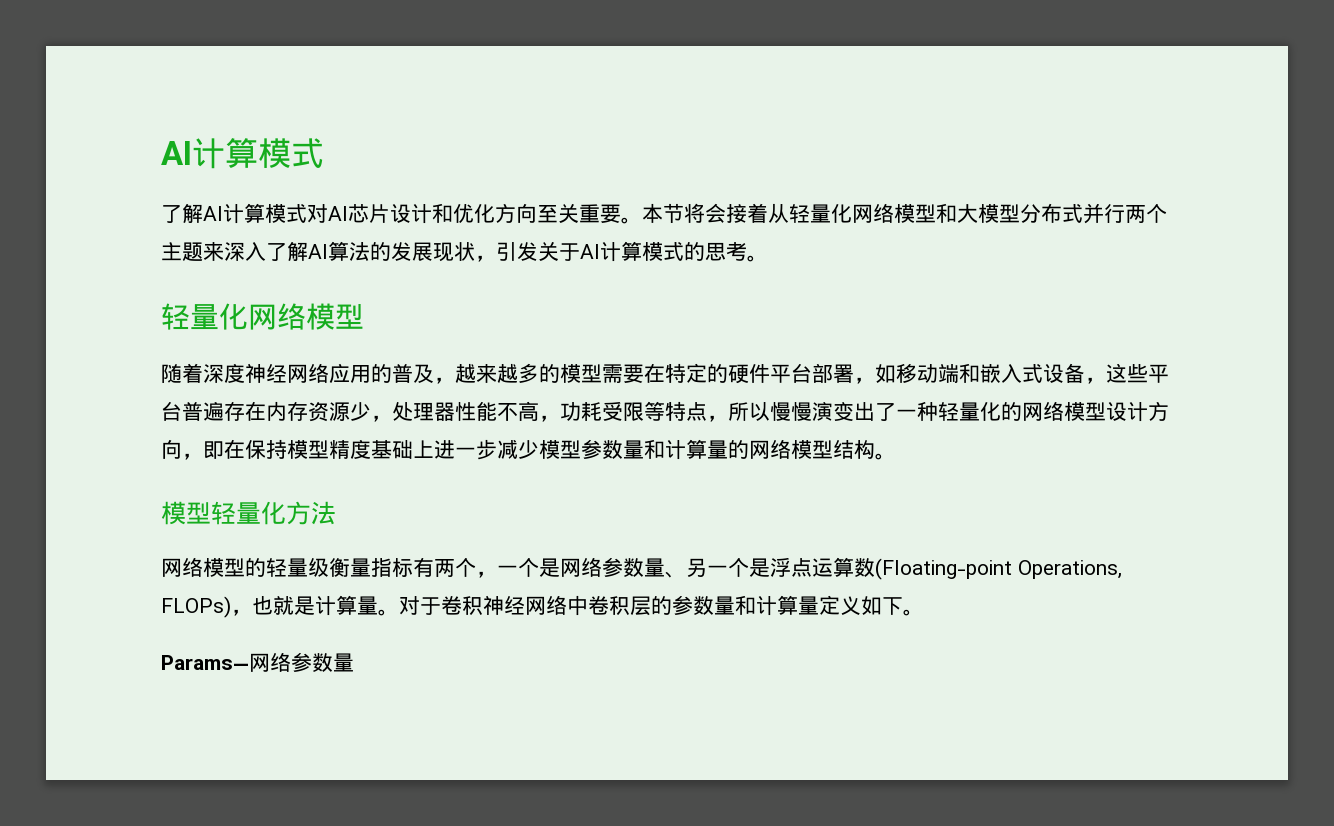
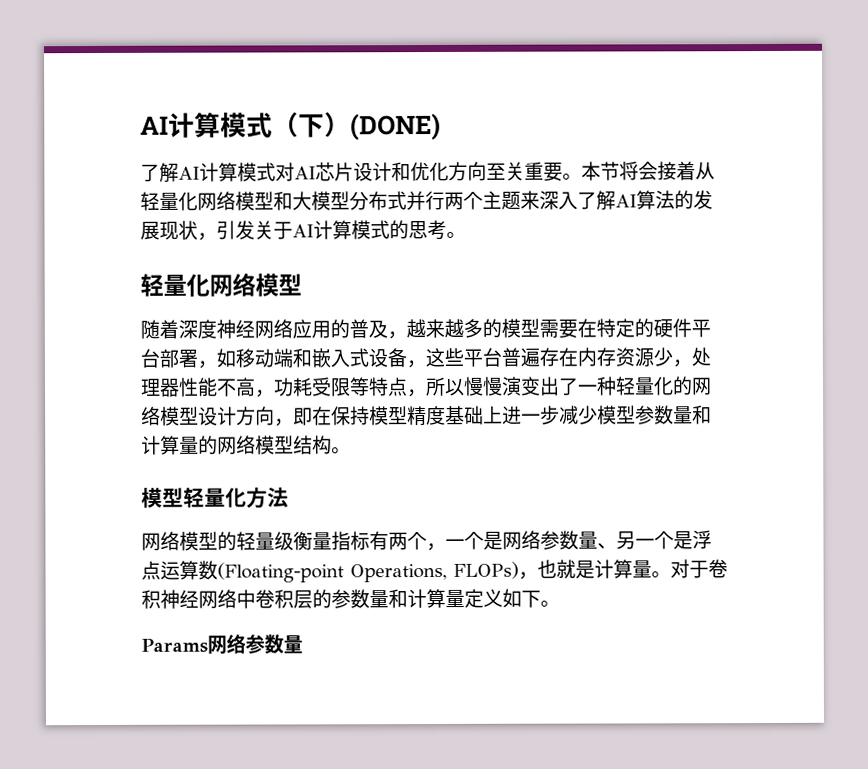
[161,138,324,169] AI计算模式 -> [140,112,441,141] AI计算模式（下）(DONE)
[161,655,249,670] Params— -> [141,638,208,653] Params

